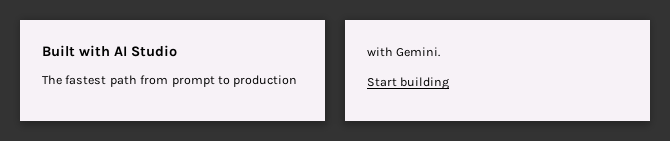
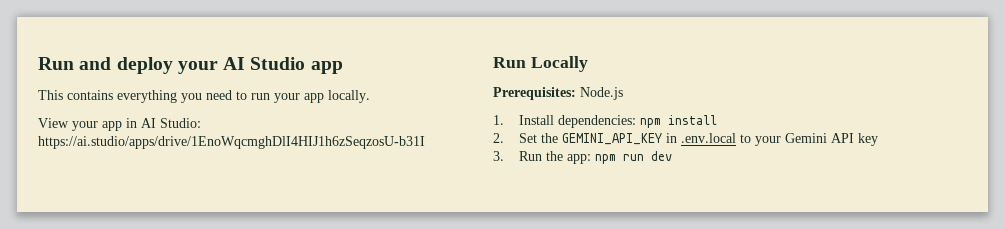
[42,45,177,57] [42,75,298,87] [367,47,441,57] [367,77,450,90] Built with AI Studio // The fastest path from prompt to production with Gemini. // Start building -> [38,57,343,74] [38,90,370,103] [38,118,201,131] [38,136,425,149] [493,56,588,72] [493,87,623,100] [493,115,718,128] [493,133,879,146] [493,151,673,164] Run and deploy your AI Studio app // This contains everything you need to run your app locally. // View your app in AI Studio: https://ai.studio/apps/drive/1EnoWqcmghDlI4HIJ1h6zSeqzosU-b31I // Run Locally // Prerequisites: Node.js // 1. Install dependencies: npm install // 2. Set the GEMINI_API_KEY in .env.local to your Gemini API key // 3. Run the app: npm run dev

